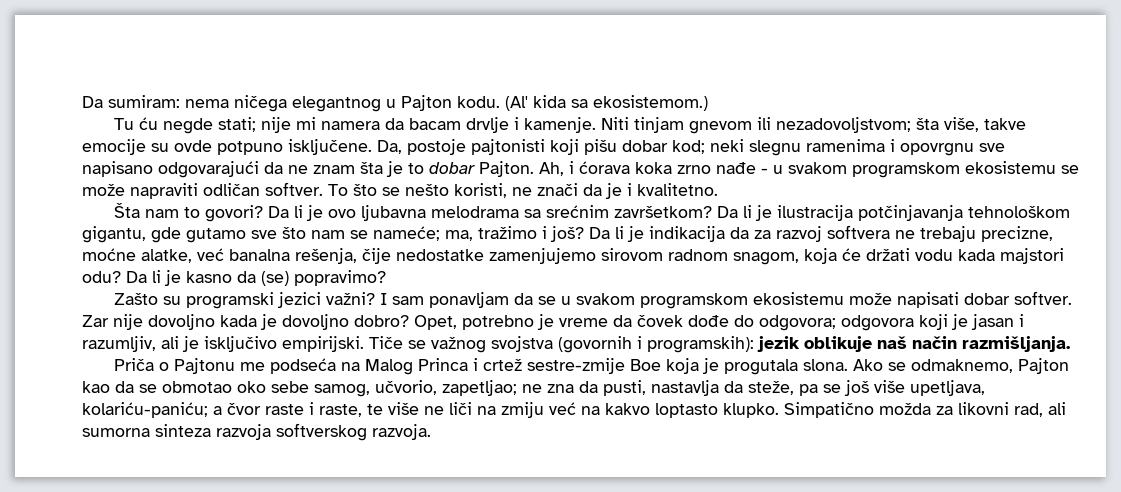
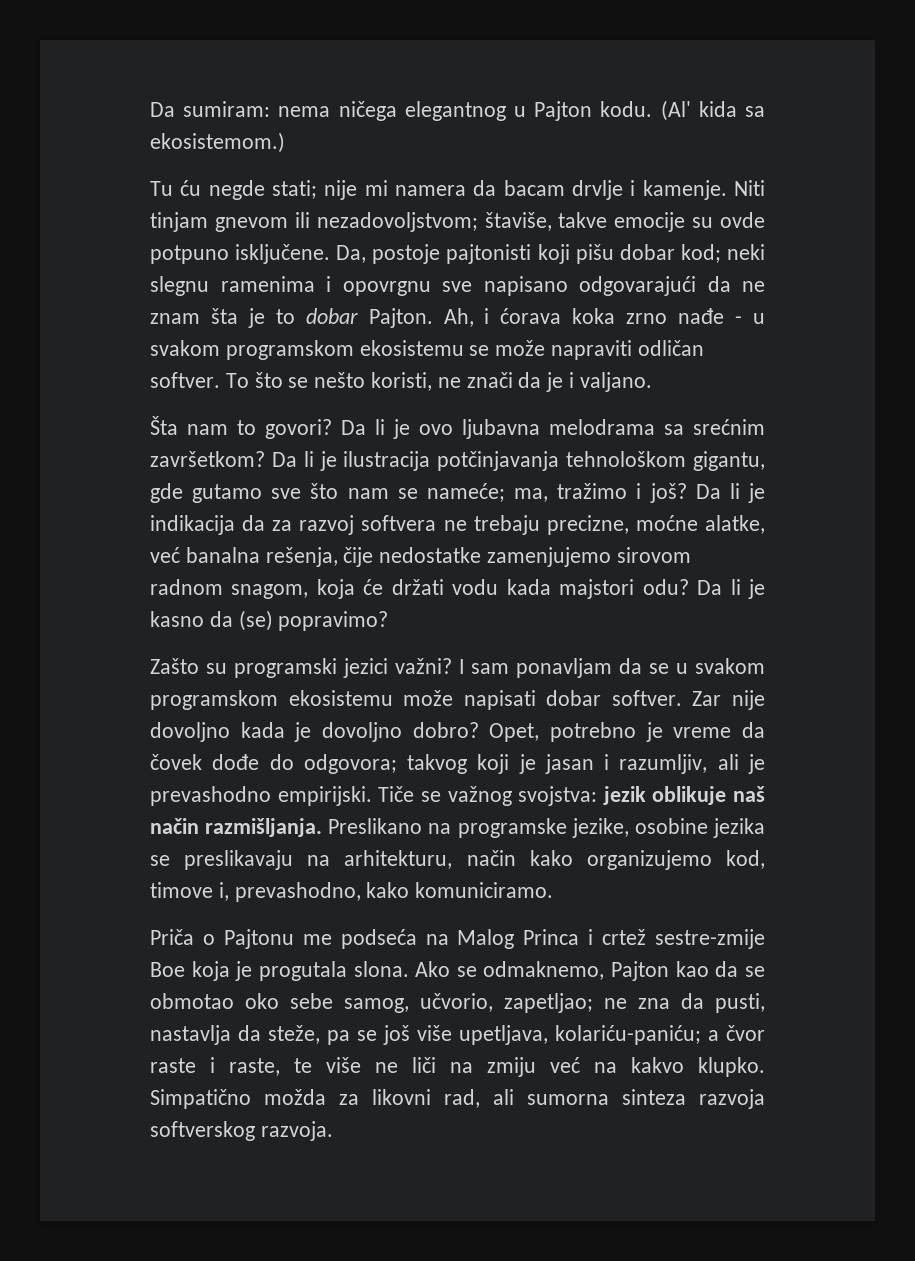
[916,117,980,132] šta više, -> [484,212,552,231] štaviše,
[637,183,718,196] kvalitetno. -> [579,372,652,392] valjano.
[841,315,914,331] odgovora -> [407,754,468,774] takvog
[204,336,277,352] isključivo -> [150,786,271,806] prevashodno
[491,336,754,353] svojstva (govornih i programskih): -> [518,786,598,806] svojstva:
(1070, 344) none -> [328,818,765,838] [150,850,765,870] [150,882,554,902] Preslikano na programske jezike, osobine jezika se preslikavaju na arhitekturu, način kako organizujemo kod, timove i, prevashodno, kako komuniciramo.
[655,403,718,418] loptasto -> (684, 1065) none

